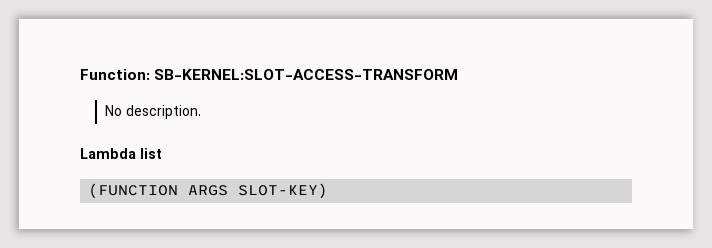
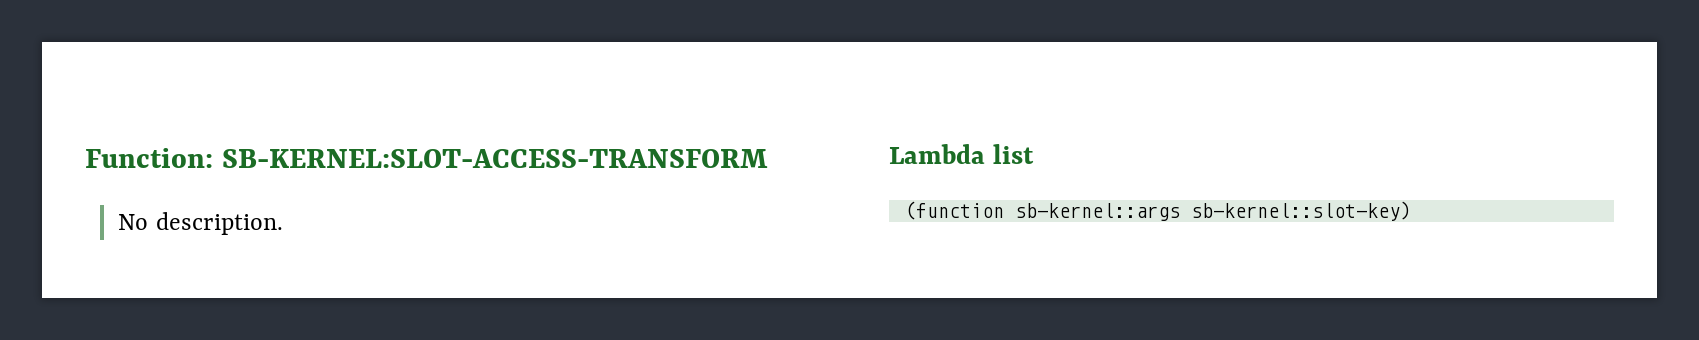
[88,183,329,199] (FUNCTION ARGS SLOT-KEY) -> [904,201,1411,221] (function sb-kernel::args sb-kernel::slot-key)

